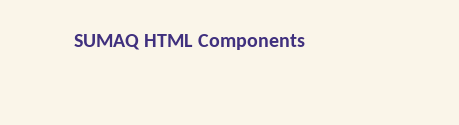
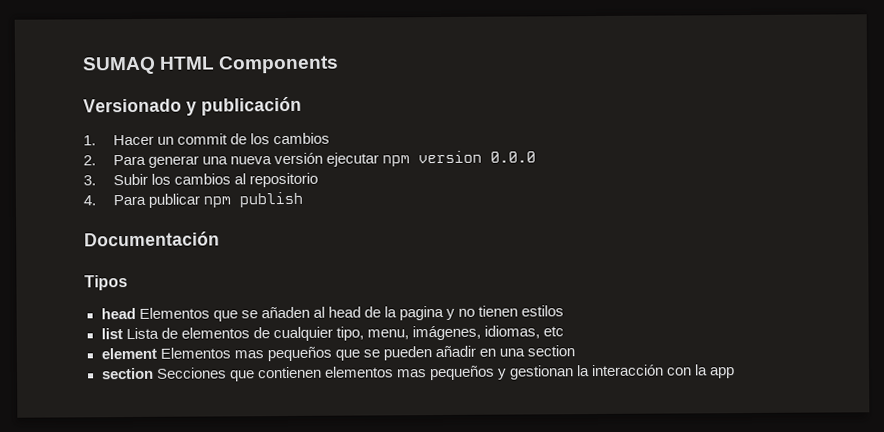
(305, 42) none -> [83,96,302,116] [83,132,331,146] [83,150,537,168] [83,172,319,188] [83,191,304,208] [84,231,220,247] [84,275,128,291] [100,305,565,322] [100,325,564,342] [100,345,576,362] [100,364,736,382] // Versionado y publicación // 1. Hacer un commit de los cambios // 2. Para generar una nueva versión ejecutar npm version 0.0.0 // 3. Subir los cambios al repositorio // 4. Para publicar npm publish // Documentación // Tipos // head Elementos que se añaden al head de la pagina y no tienen estilos // list Lista de elementos de cualquier tipo, menu, imágenes, idiomas, etc // element Elementos mas pequeños que se pueden añadir en una section // section Secciones que contienen elementos mas pequeños y gestionan la interacción con la app

